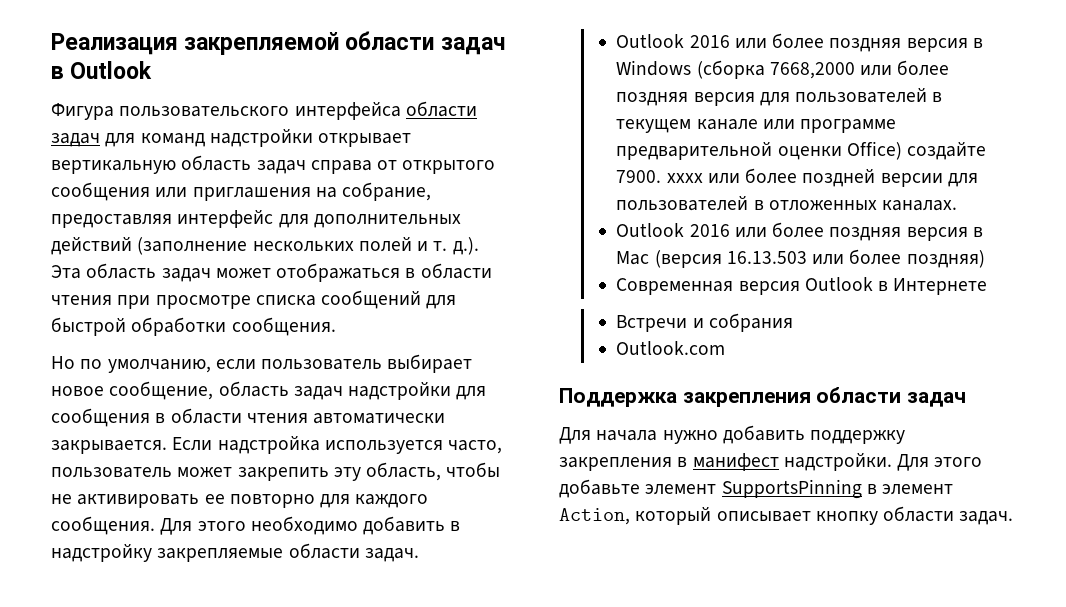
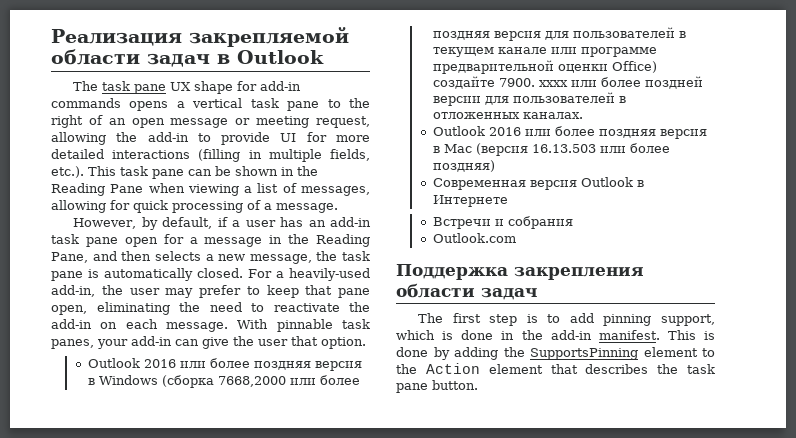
[51,101,477,120] [51,128,412,147] [51,155,496,174] [51,182,432,201] [51,209,461,228] [51,236,479,255] [51,263,492,282] [51,290,457,309] [51,317,336,336] [51,354,473,373] [51,381,487,400] [51,408,446,427] [51,435,503,454] [51,462,501,481] [51,494,429,508] [51,516,461,535] [51,543,419,562] Фигура пользовательского интерфейса области задач для команд надстройки открывает вертикальную область задач справа от открытого сообщения или приглашения на собрание, предоставляя интерфейс для дополнительных действий (заполнение нескольких полей и т. д.). Эта область задач может отображаться в области чтения при просмотре списка сообщений для быстрой обработки сообщения. // Но по умолчанию, если пользователь выбирает новое сообщение, область задач надстройки для сообщения в области чтения автоматически закрывается. Если надстройка используется часто, пользователь может закрепить эту область, чтобы не активировать ее повторно для каждого сообщения. Для этого необходимо добавить в надстройку закрепляемые области задач. -> [73,81,302,94] [51,98,370,111] [51,115,370,128] [51,132,370,145] [51,149,370,162] [51,166,318,179] [51,183,370,196] [51,200,338,213] [73,217,371,230] [51,234,370,247] [51,251,370,264] [51,268,370,281] [51,285,370,298] [51,302,370,315] [51,319,370,332] [51,336,366,349] The task pane UX shape for add-in commands opens a vertical task pane to the right of an open message or meeting request, allowing the add-in to provide UI for more detailed interactions (filling in multiple fields, etc.). This task pane can be shown in the Reading Pane when viewing a list of messages, allowing for quick processing of a message. // However, by default, if a user has an add-in task pane open for a message in the Reading Pane, and then selects a new message, the task pane is automatically closed. For a heavily-used add-in, the user may prefer to keep that pane open, eliminating the need to reactivate the add-in on each message. With pinnable task panes, your add-in can give the user that option.
[559,425,906,444] [559,452,983,471] [559,479,954,499] [559,506,1014,525] Для начала нужно добавить поддержку закрепления в манифест надстройки. Для этого добавьте элемент SupportsPinning в элемент Action, который описывает кнопку области задач. -> [418,313,715,326] [396,330,715,340] [396,347,715,360] [396,363,715,374] [396,380,478,393] The first step is to add pinning support, which is done in the add-in manifest. This is done by adding the SupportsPinning element to the Action element that describes the task pane button.

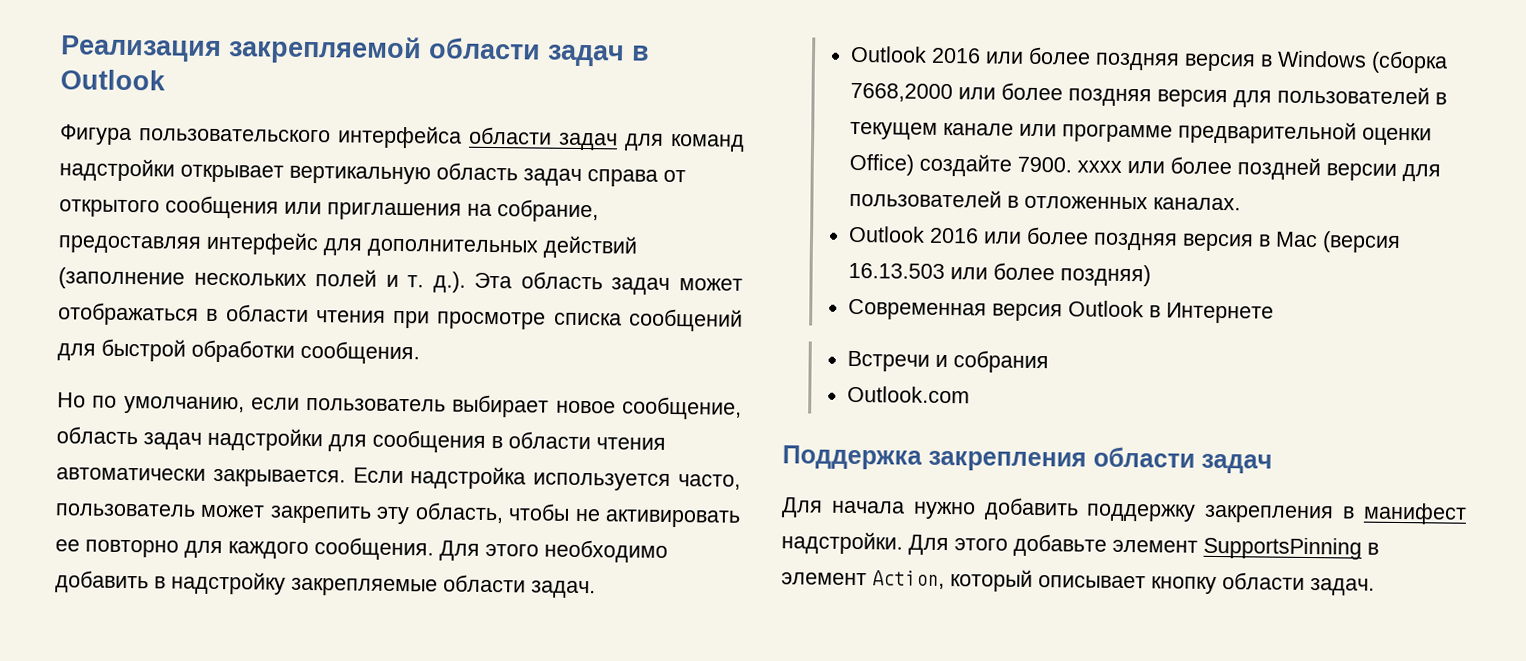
[73,81,302,94] [51,98,370,111] [51,115,370,128] [51,132,370,145] [51,149,370,162] [51,166,318,179] [51,183,370,196] [51,200,338,213] [73,217,371,230] [51,234,370,247] [51,251,370,264] [51,268,370,281] [51,285,370,298] [51,302,370,315] [51,319,370,332] [51,336,366,349] The task pane UX shape for add-in commands opens a vertical task pane to the right of an open message or meeting request, allowing the add-in to provide UI for more detailed interactions (filling in multiple fields, etc.). This task pane can be shown in the Reading Pane when viewing a list of messages, allowing for quick processing of a message. // However, by default, if a user has an add-in task pane open for a message in the Reading Pane, and then selects a new message, the task pane is automatically closed. For a heavily-used add-in, the user may prefer to keep that pane open, eliminating the need to reactivate the add-in on each message. With pinnable task panes, your add-in can give the user that option. -> [60,124,745,152] [59,158,686,187] [59,195,599,223] [58,231,638,259] [58,267,743,295] [58,302,743,332] [57,338,420,365] [57,392,742,420] [56,426,666,453] [56,466,741,492] [55,502,741,528] [55,537,668,563] [55,570,596,599] Фигура пользовательского интерфейса области задач для команд надстройки открывает вертикальную область задач справа от открытого сообщения или приглашения на собрание, предоставляя интерфейс для дополнительных действий (заполнение нескольких полей и т. д.). Эта область задач может отображаться в области чтения при просмотре списка сообщений для быстрой обработки сообщения. // Но по умолчанию, если пользователь выбирает новое сообщение, область задач надстройки для сообщения в области чтения автоматически закрывается. Если надстройка используется часто, пользователь может закрепить эту область, чтобы не активировать ее повторно для каждого сообщения. Для этого необходимо добавить в надстройку закрепляемые области задач.
[418,313,715,326] [396,330,715,340] [396,347,715,360] [396,363,715,374] [396,380,478,393] The first step is to add pinning support, which is done in the add-in manifest. This is done by adding the SupportsPinning element to the Action element that describes the task pane button. -> [781,497,1467,525] [781,531,1379,560] [781,569,1375,596] Для начала нужно добавить поддержку закрепления в манифест надстройки. Для этого добавьте элемент SupportsPinning в элемент Action, который описывает кнопку области задач.

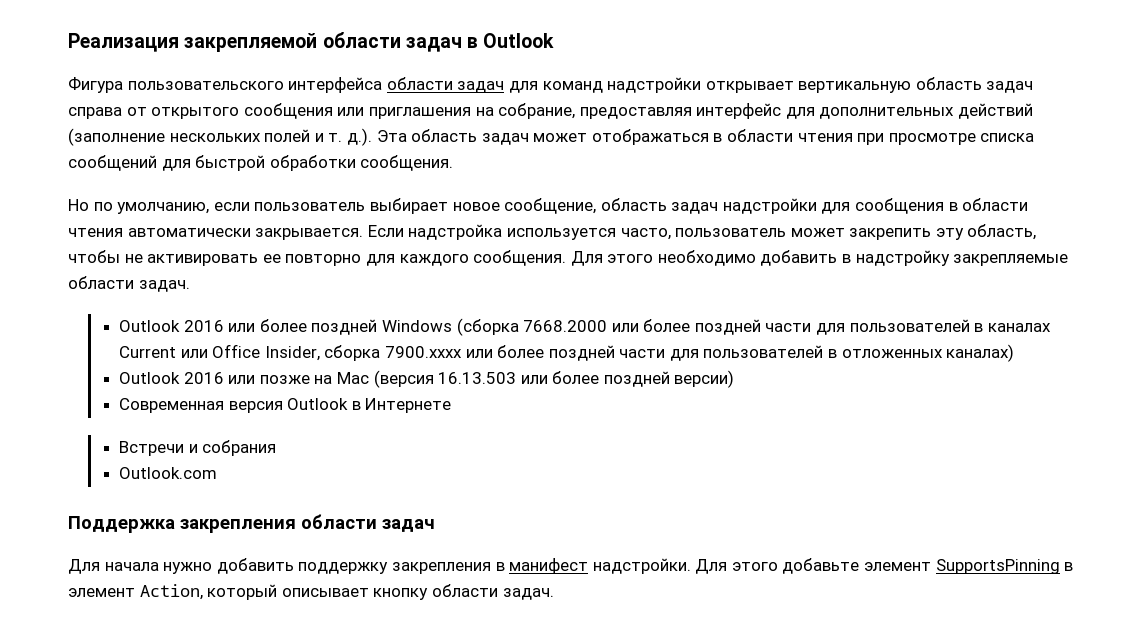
[1094,52,1273,72] поздняя версия в -> [311,319,378,335] поздней
[849,82,1447,108] [849,120,1432,146] [848,153,1397,181] 7668,2000 или более поздняя версия для пользователей в текущем канале или программе предварительной оценки Office) создайте 7900. xxxx или более поздней версии -> [523,319,1051,335] [118,344,666,361] 7668.2000 или более поздней части для пользователей в каналах Current или Office Insider, сборка 7900.xxxx или более поздней части
[1152,197,1241,211] [847,225,1271,252] каналах. // Outlook 2016 или более поздняя версия в -> [946,344,1015,362] [118,372,333,384] каналах) // Outlook 2016 или позже на
[1059,264,1151,287] поздняя) -> [603,370,735,388] поздней версии)

